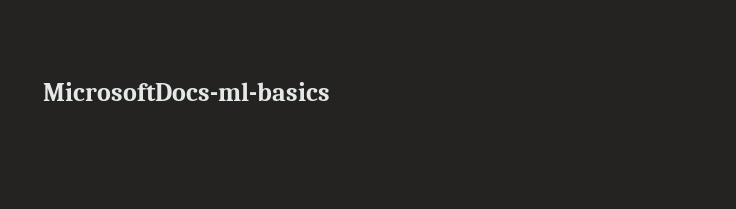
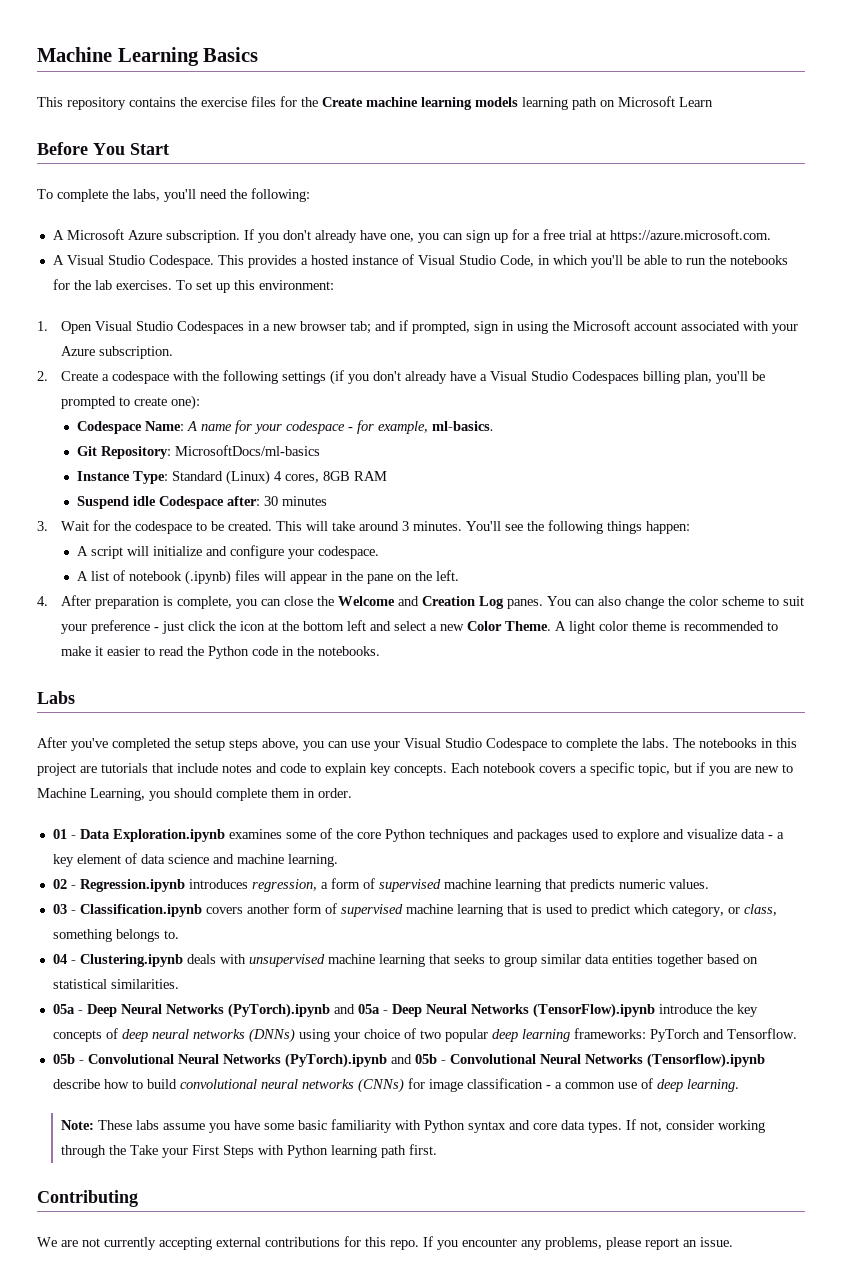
[43,82,330,101] MicrosoftDocs-ml-basics -> [37,47,259,66] [37,96,713,110] [37,142,169,155] [37,188,310,202] [52,229,771,243] [52,254,788,268] [52,279,334,293] [37,320,799,334] [61,346,174,359] [37,370,766,385] [61,395,201,410] [77,420,495,434] [77,445,321,459] [77,470,388,485] [77,496,328,509] [37,520,691,534] [77,545,380,559] [77,570,460,585] [37,595,805,609] [61,620,779,634] [61,646,381,659] [37,691,75,704] [37,737,797,751] [37,762,793,776] [37,788,352,801] [52,828,784,842] [52,853,338,867] [52,878,709,892] [52,903,777,917] [52,929,179,942] [52,954,758,967] [52,979,179,989] [52,1003,758,1018] [52,1028,797,1043] [52,1053,765,1068] [52,1078,739,1093] [61,1119,766,1133] [61,1144,438,1158] [37,1190,138,1207] [37,1236,733,1250] Machine Learning Basics // This repository contains the exercise files for the Create machine learning models learning path on Microsoft Learn // Before You Start // To complete the labs, you'll need the following: // A Microsoft Azure subscription. If you don't already have one, you can sign up for a free trial at https://azure.microsoft.com. // A Visual Studio Codespace. This provides a hosted instance of Visual Studio Code, in which you'll be able to run the notebooks for the lab exercises. To set up this environment: // 1. Open Visual Studio Codespaces in a new browser tab; and if prompted, sign in using the Microsoft account associated with your Azure subscription. // 2. Create a codespace with the following settings (if you don't already have a Visual Studio Codespaces billing plan, you'll be prompted to create one): // Codespace Name: A name for your codespace - for example, ml-basics. // Git Repository: MicrosoftDocs/ml-basics // Instance Type: Standard (Linux) 4 cores, 8GB RAM // Suspend idle Codespace after: 30 minutes // 3. Wait for the codespace to be created. This will take around 3 minutes. You'll see the following things happen: // A script will initialize and configure your codespace. // A list of notebook (.ipynb) files will appear in the pane on the left. // 4. After preparation is complete, you can close the Welcome and Creation Log panes. You can also change the color scheme to suit your preference - just click the icon at the bottom left and select a new Color Theme. A light color theme is recommended to make it easier to read the Python code in the notebooks. // Labs // After you've completed the setup steps above, you can use your Visual Studio Codespace to complete the labs. The notebooks in this project are tutorials that include notes and code to explain key concepts. Each notebook covers a specific topic, but if you are new to Machine Learning, you should complete them in order. // 01 - Data Exploration.ipynb examines some of the core Python techniques and packages used to explore and visualize data - a key element of data science and machine learning. // 02 - Regression.ipynb introduces regression, a form of supervised machine learning that predicts numeric values. // 03 - Classification.ipynb covers another form of supervised machine learning that is used to predict which category, or class, something belongs to. // 04 - Clustering.ipynb deals with unsupervised machine learning that seeks to group similar data entities together based on statistical similarities. // 05a - Deep Neural Networks (PyTorch).ipynb and 05a - Deep Neural Networks (TensorFlow).ipynb introduce the key concepts of deep neural networks (DNNs) using your choice of two popular deep learning frameworks: PyTorch and Tensorflow. // 05b - Convolutional Neural Networks (PyTorch).ipynb and 05b - Convolutional Neural Networks (Tensorflow).ipynb describe how to build convolutional neural networks (CNNs) for image classification - a common use of deep learning. // Note: These labs assume you have some basic familiarity with Python syntax and core data types. If not, consider working through the Take your First Steps with Python learning path first. // Contributing // We are not currently accepting external contributions for this repo. If you encounter any problems, please report an issue.

